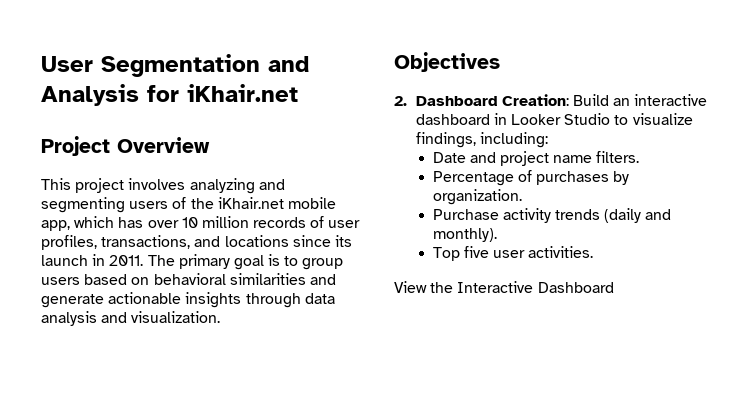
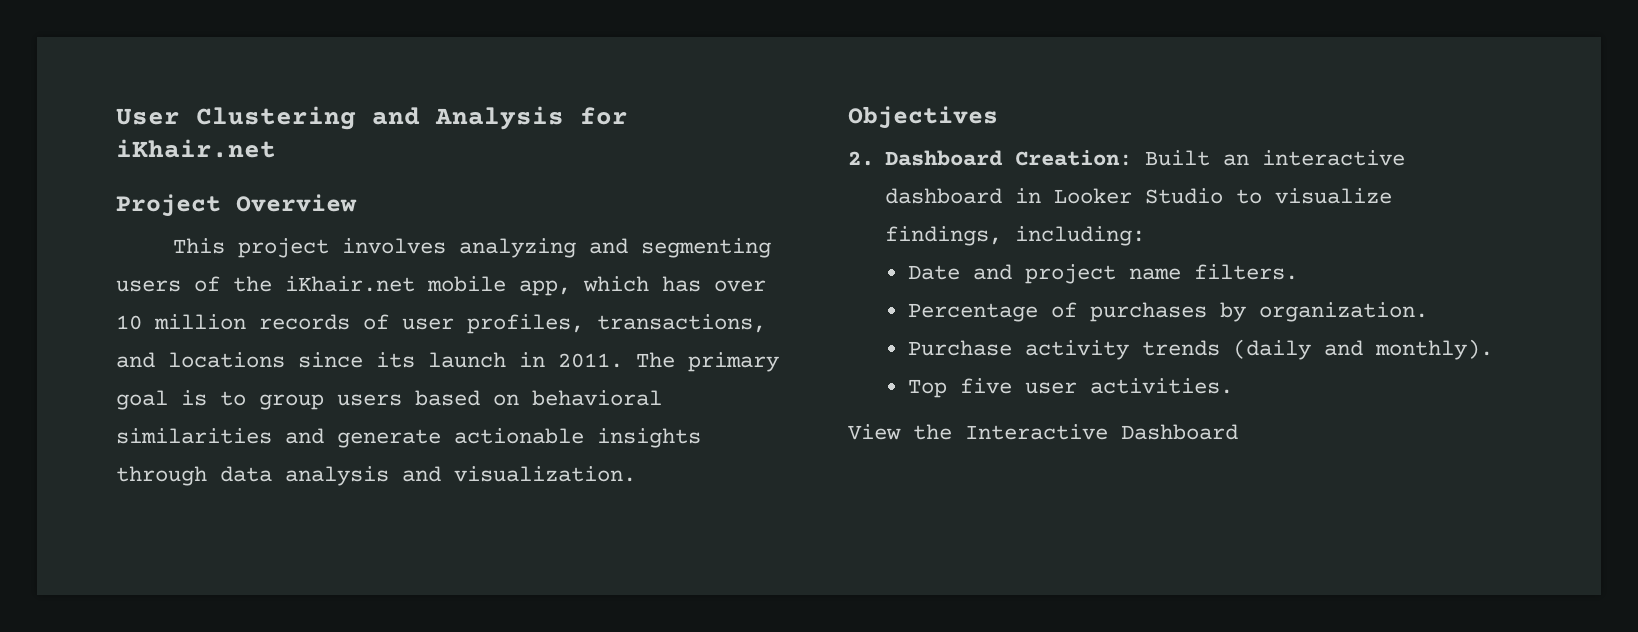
[101,54,260,77] Segmentation -> [196,106,356,130] Clustering
[573,94,610,106] Build -> [1145,150,1211,166] Built

